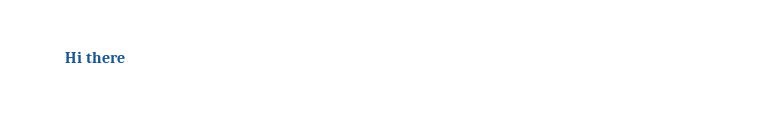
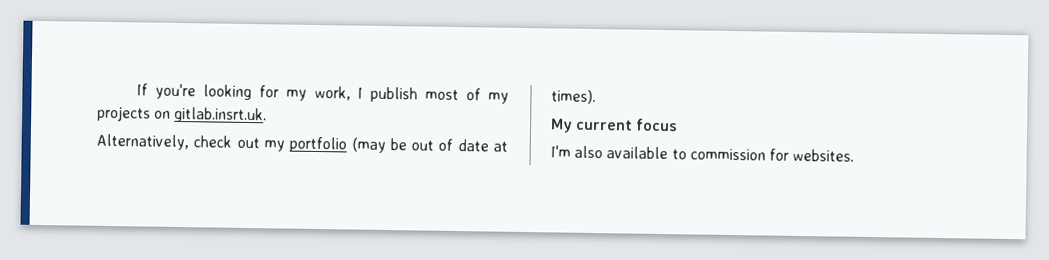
[65,51,126,63] Hi there -> [135,83,509,104] [97,105,268,124] [96,133,509,153] [551,89,596,105] [550,118,679,133] [550,145,855,162] If you're looking for my work, I publish most of my projects on gitlab.insrt.uk. // Alternatively, check out my portfolio (may be out of date at times). // My current focus // I'm also available to commission for websites.

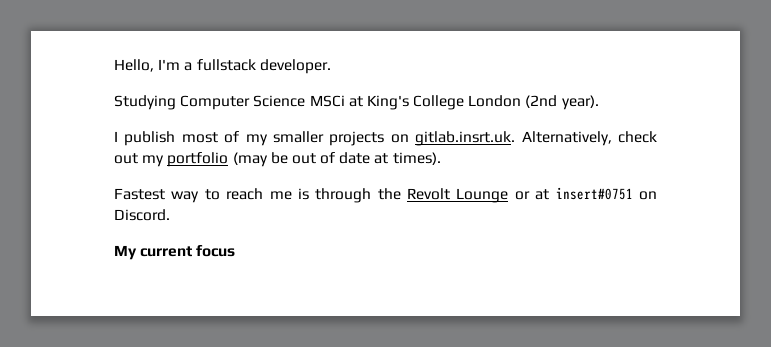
[135,83,351,101] If you're looking for my work, -> [114,59,331,74] [114,95,599,110] Hello, I'm a fullstack developer. // Studying Computer Science MSCi at King's College London (2nd year). //
(509, 98) none -> [273,131,324,143] smaller
(268, 115) // -> (516, 138) none
[550,118,679,133] [550,145,855,162] My current focus // I'm also available to commission for websites. -> [114,187,657,203] [114,209,170,221] [114,245,236,260] Fastest way to reach me is through the Revolt Lounge or at insert#0751 on Discord. // My current focus

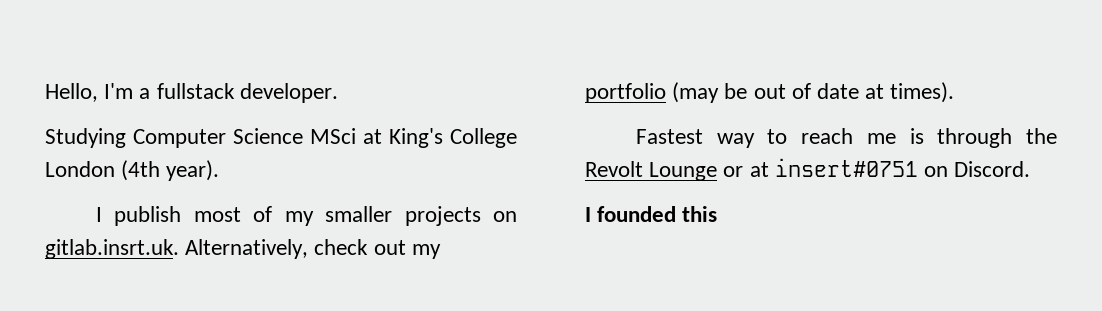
[309,95,345,107] MSCi -> [310,128,356,144] MSci
[525,95,558,108] (2nd -> [121,160,161,181] (4th
[114,245,236,260] My current focus -> [585,206,718,222] I founded this

